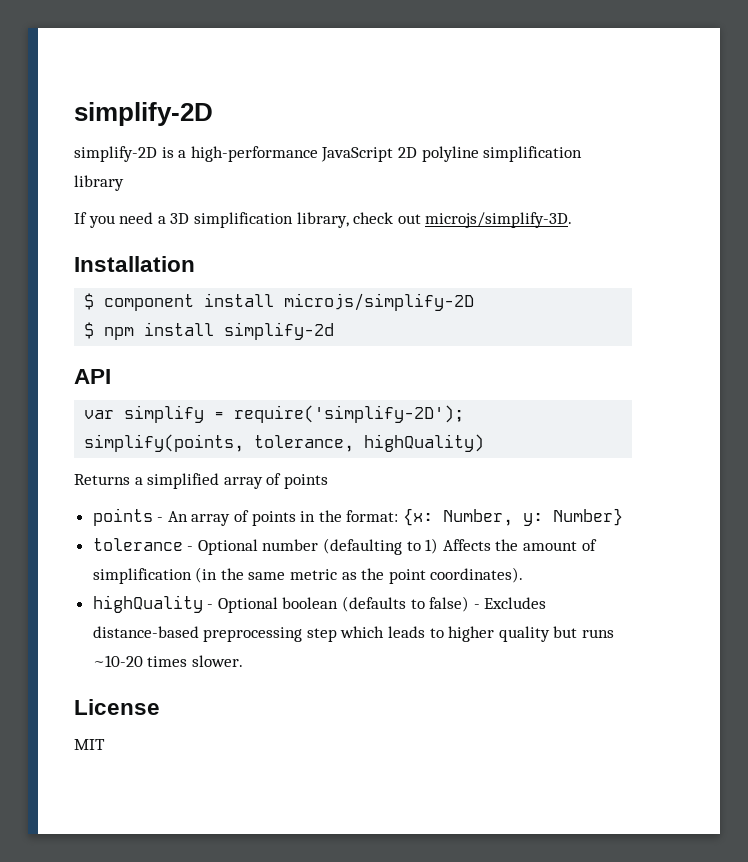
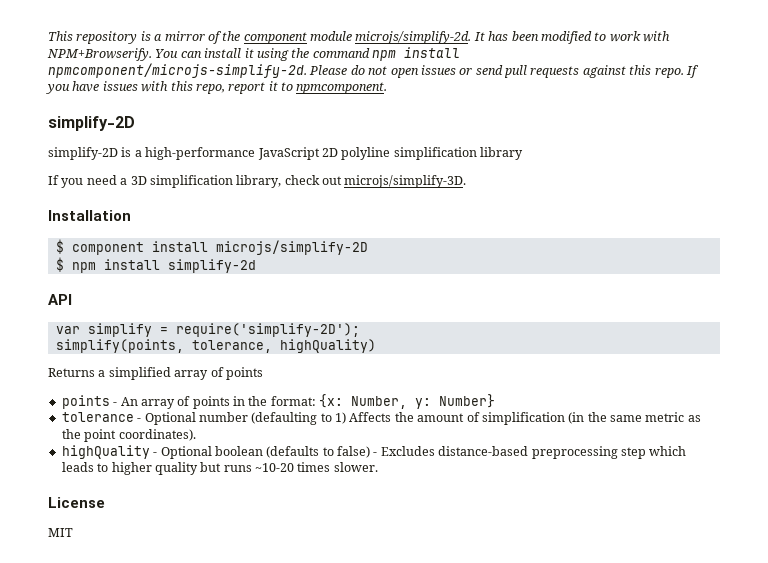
(74, 114) none -> [48,31,670,44] [47,47,460,61] [48,63,699,78] [45,81,388,94] This repository is a mirror of the component module microjs/simplify-2d. It has been modified to work with NPM+Browserify. You can install it using the command npm install npmcomponent/microjs-simplify-2d. Please do not open issues or send pull requests against this repo. If you have issues with this repo, report it to npmcomponent. //

